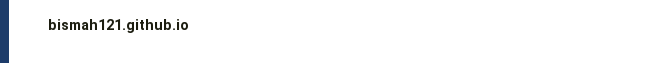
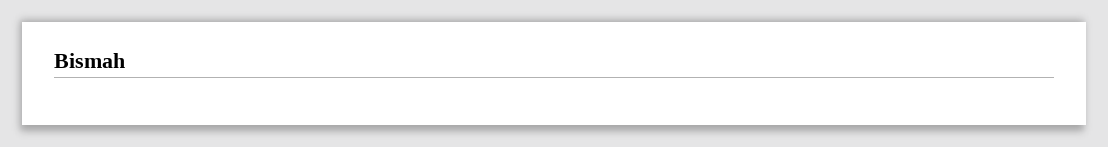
[48,19,189,33] bismah121.github.io -> [54,53,125,68] Bismah

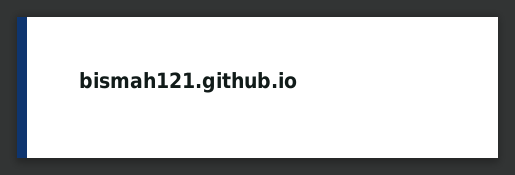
[54,53,125,68] Bismah -> [79,72,297,93] bismah121.github.io

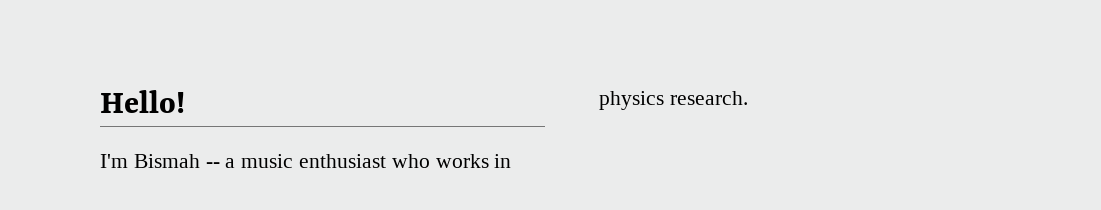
[79,72,297,93] bismah121.github.io -> [100,90,185,113] [100,154,512,168] [599,91,748,110] Hello! // I'm Bismah -- a music enthusiast who works in physics research.

